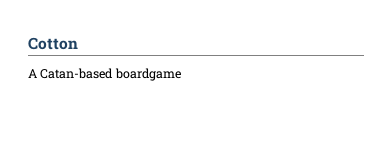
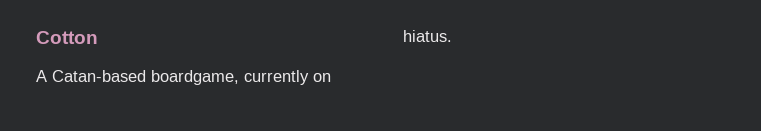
[114,68,181,81] boardgame -> [151,70,331,85] [403,30,452,42] boardgame, currently on hiatus.

